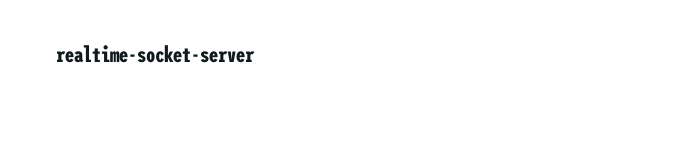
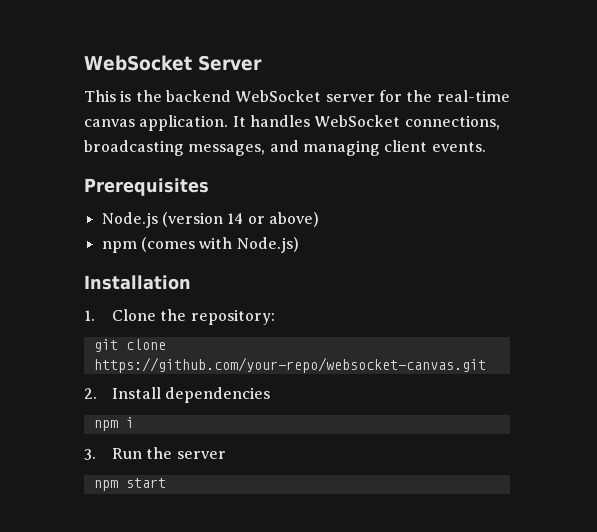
[56,45,255,63] realtime-socket-server -> [84,55,262,71] [84,90,510,102] [84,115,500,131] [84,140,486,156] [84,178,209,196] [101,212,319,228] [101,237,299,253] [84,275,191,290] [84,309,275,325] [93,339,166,352] [93,357,486,373] [84,387,271,403] [93,417,134,431] [84,447,226,460] [93,478,166,491] WebSocket Server // This is the backend WebSocket server for the real-time canvas application. It handles WebSocket connections, broadcasting messages, and managing client events. // Prerequisites // Node.js (version 14 or above) // npm (comes with Node.js) // Installation // 1. Clone the repository: // git clone https://github.com/your-repo/websocket-canvas.git // 2. Install dependencies // npm i // 3. Run the server // npm start

